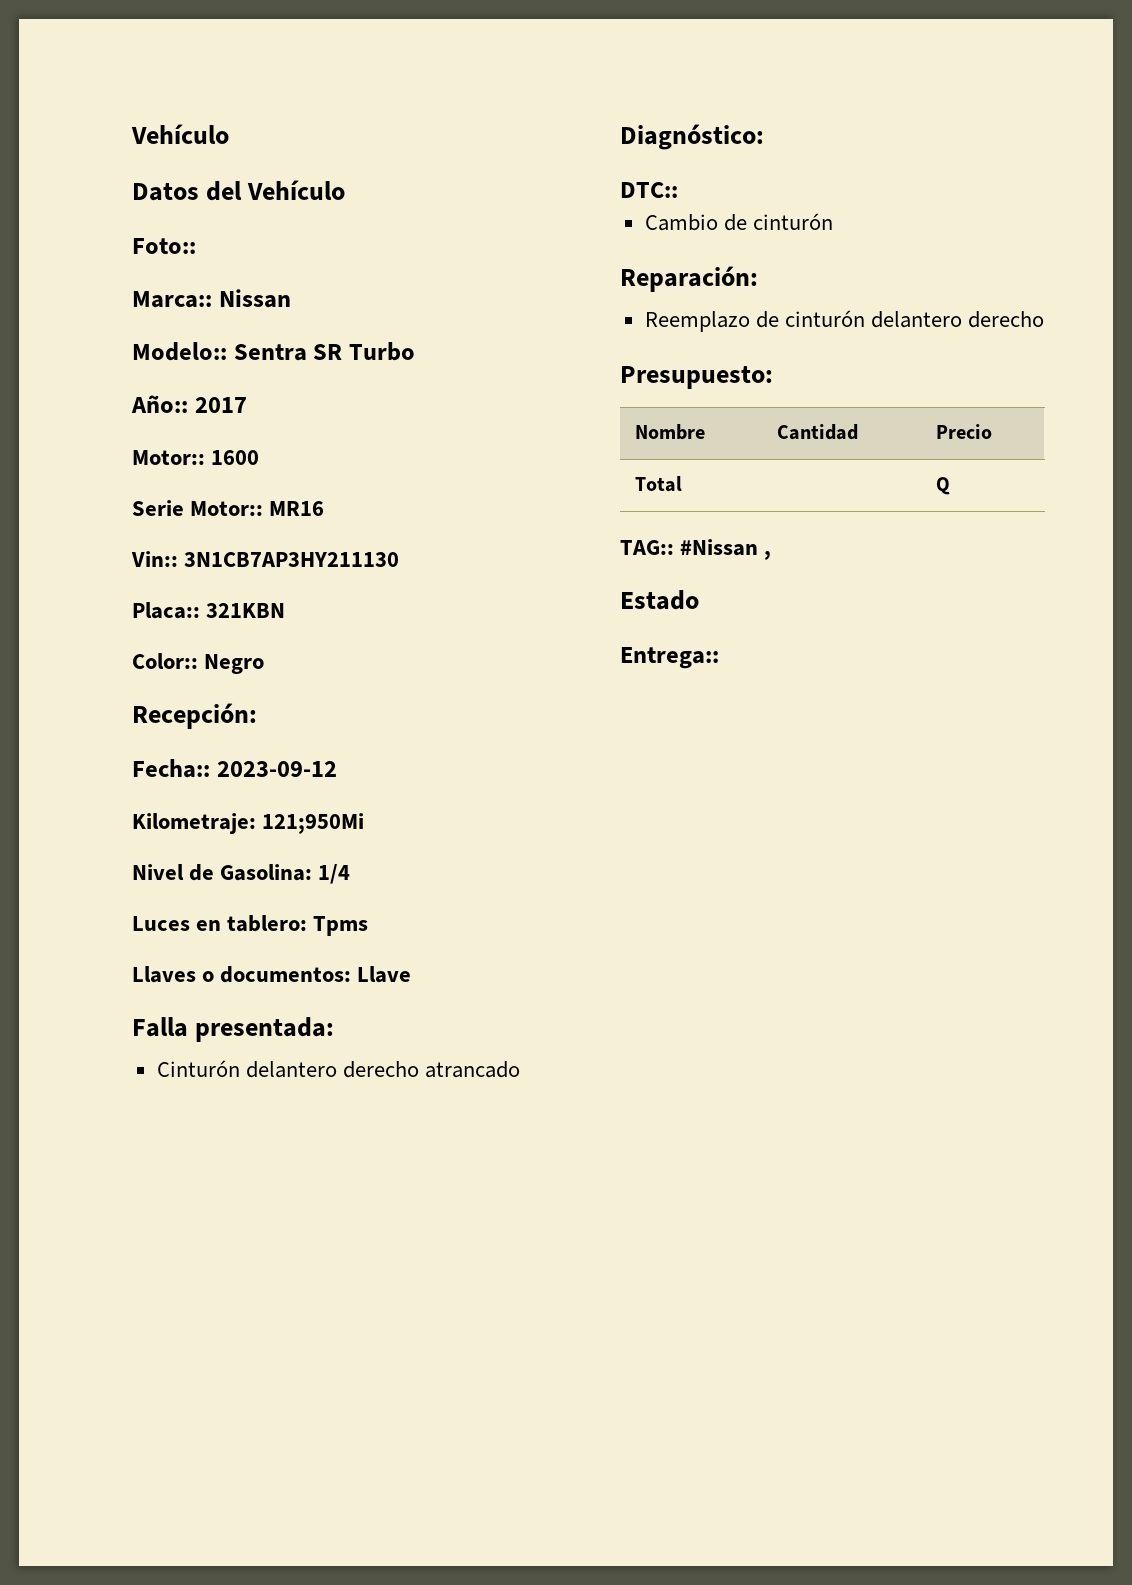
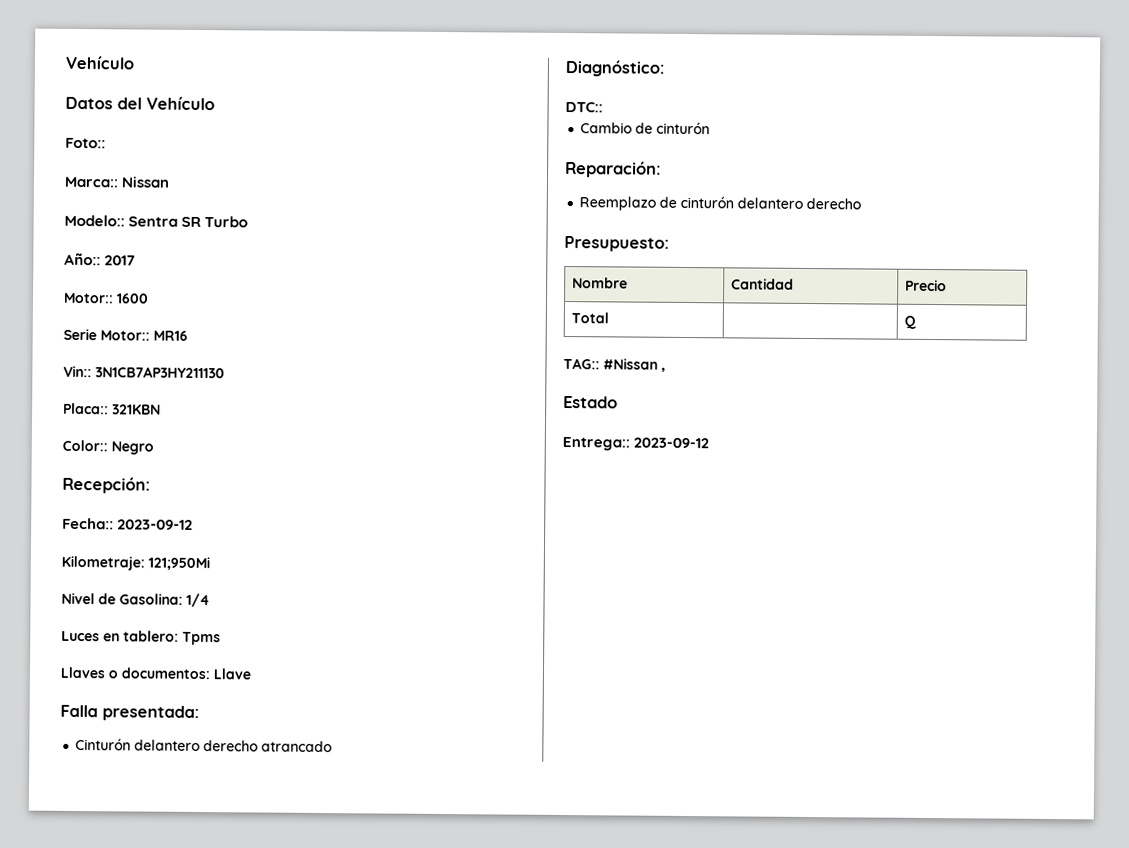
(719, 658) none -> [633,437,710,449] 2023-09-12

